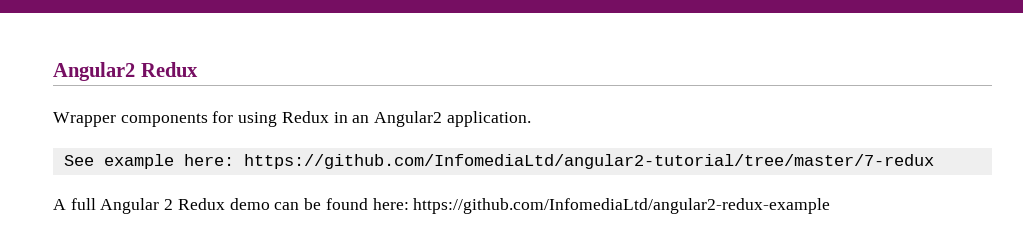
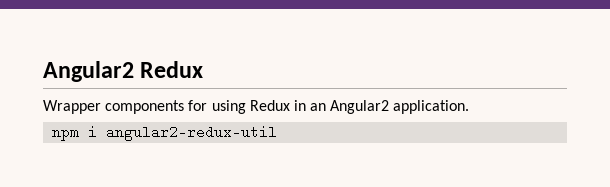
[63,154,934,169] [53,198,831,214] See example here: https://github.com/InfomediaLtd/angular2-tutorial/tree/master/7-redux // A full Angular 2 Redux demo can be found here: https://github.com/InfomediaLtd/angular2-redux-example -> [52,125,278,141] npm i angular2-redux-util

